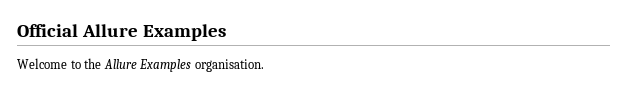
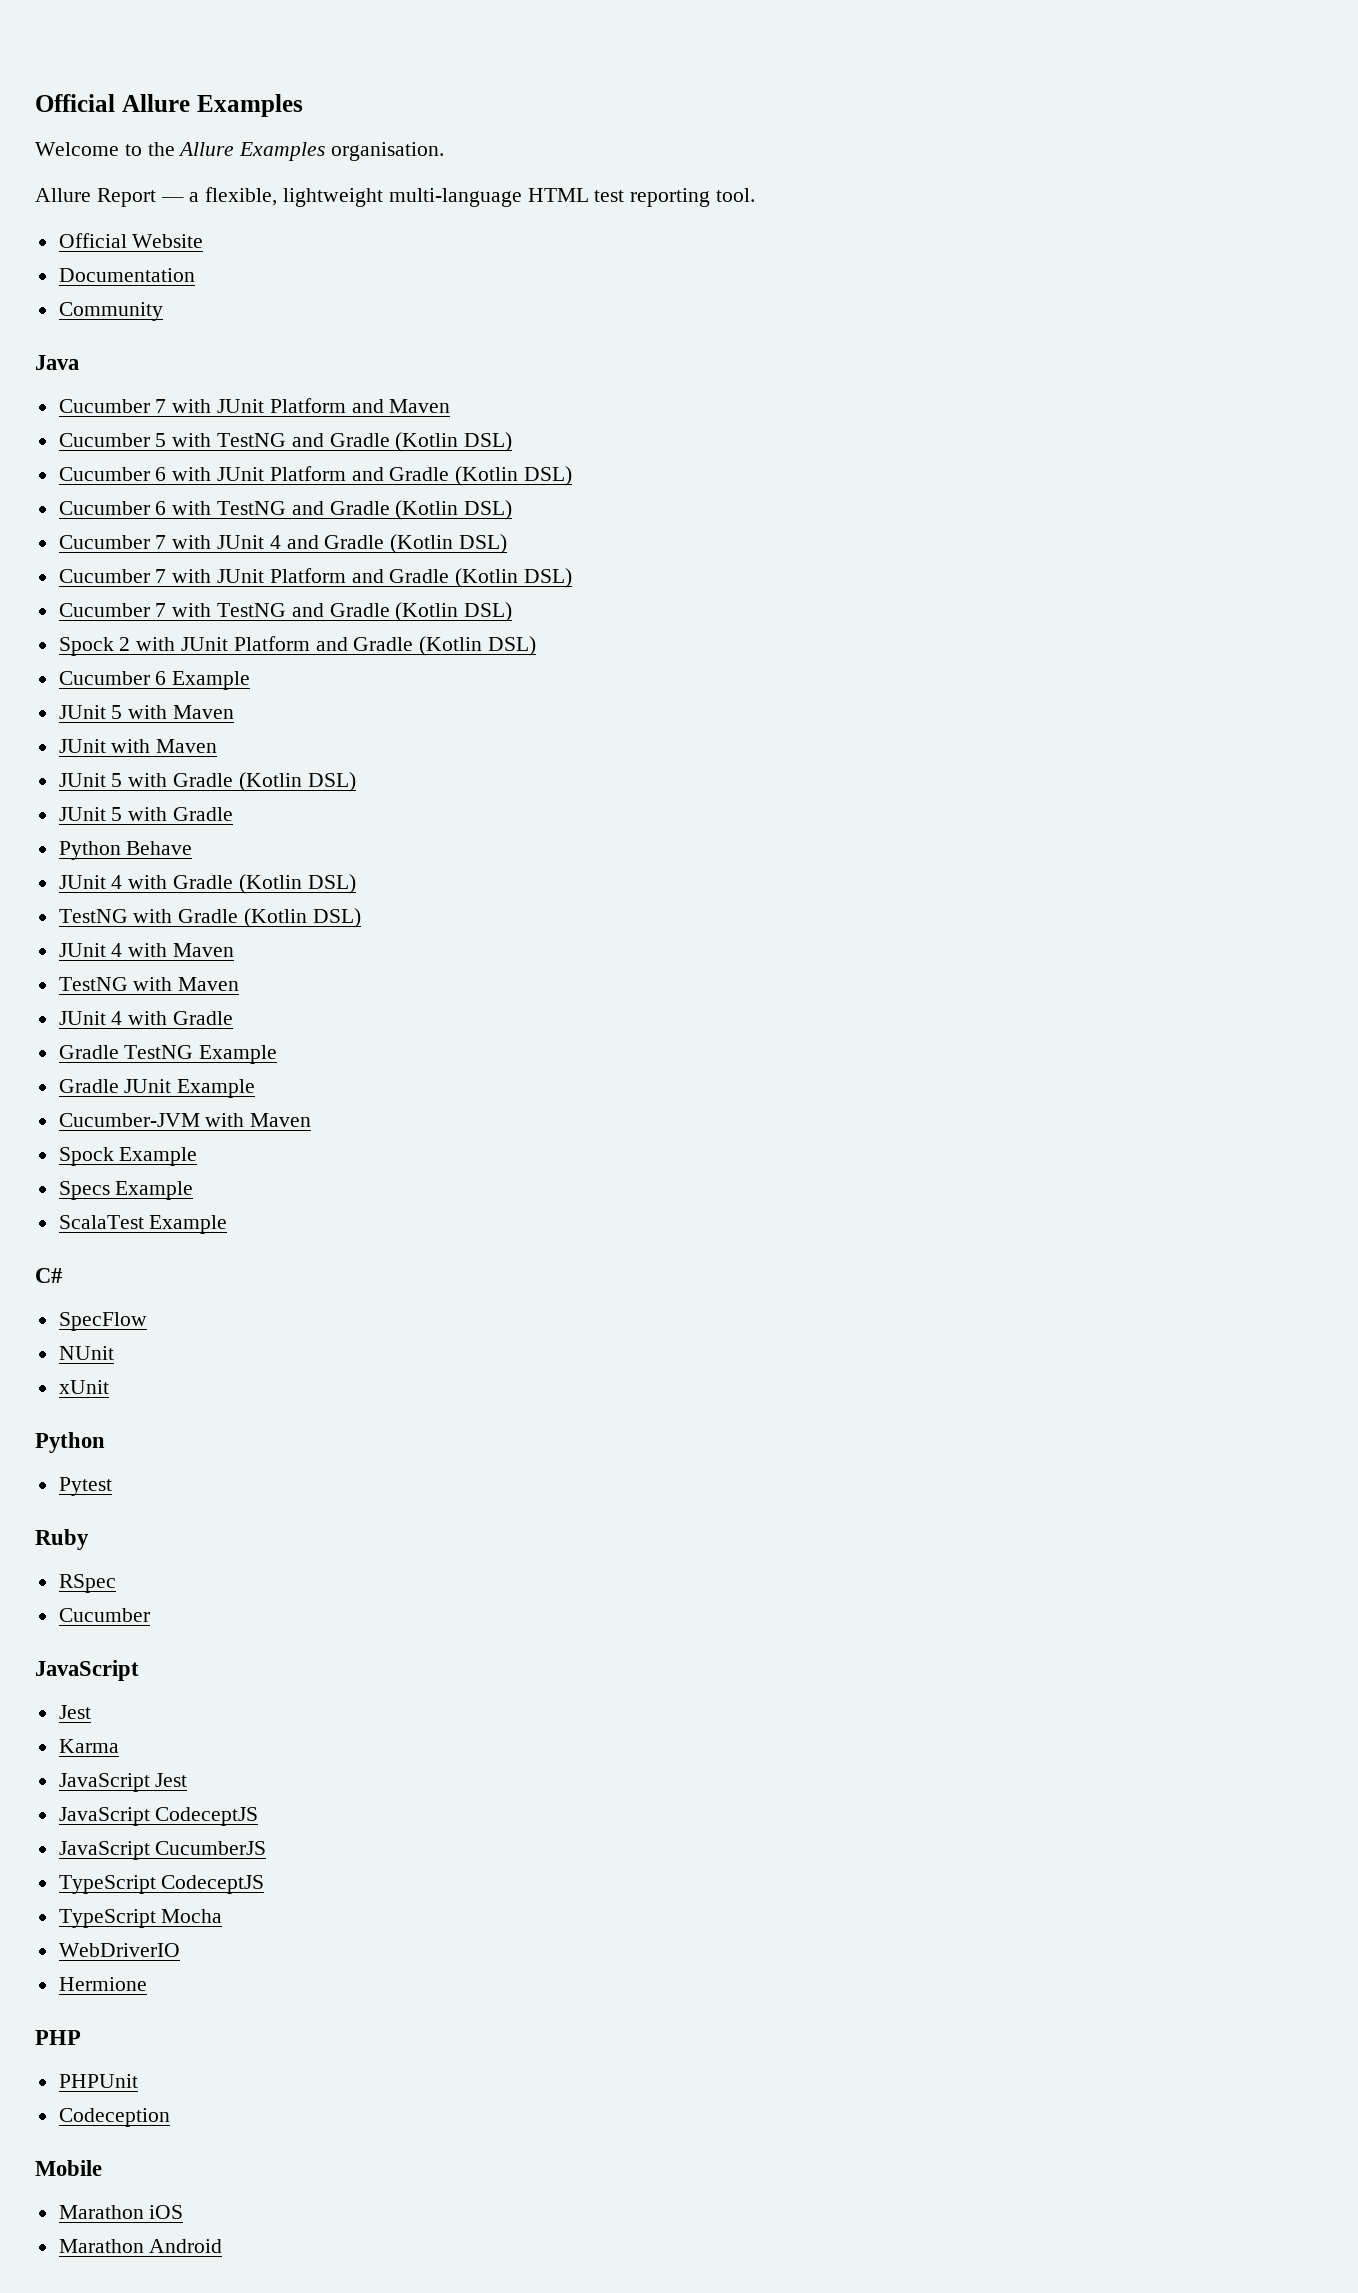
(264, 65) none -> [35,187,756,207] [58,233,204,248] [58,268,195,282] [58,302,163,321] [35,355,79,370] [58,398,451,413] [58,432,513,452] [58,466,573,486] [58,500,513,520] [58,534,508,554] [58,568,573,588] [58,602,513,622] [58,636,537,656] [58,671,251,690] [58,705,235,719] [58,739,218,753] [58,772,356,792] [58,807,234,821] [58,841,193,860] [58,874,356,894] [58,908,361,928] [58,943,235,957] [58,977,240,991] [58,1011,234,1025] [58,1045,278,1064] [58,1079,256,1098] [58,1113,312,1127] [58,1147,198,1166] [58,1181,194,1200] [58,1215,228,1234] [35,1268,62,1283] [58,1312,147,1331] [58,1346,114,1360] [58,1380,109,1394] [35,1432,105,1453] [58,1477,112,1496] [35,1529,89,1550] [58,1574,116,1593] [58,1608,150,1622] [35,1660,139,1681] [58,1705,91,1719] [58,1739,119,1753] [58,1773,188,1792] [58,1807,259,1826] [58,1841,267,1860] [58,1875,265,1894] [58,1909,223,1928] [58,1943,180,1957] [58,1977,147,1991] [35,2030,81,2045] [58,2074,138,2088] [58,2108,170,2127] [35,2160,102,2176] [58,2205,184,2219] [58,2239,223,2253] // Allure Report — a flexible, lightweight multi-language HTML test reporting tool. // Official Website // Documentation // Community // Java // Cucumber 7 with JUnit Platform and Maven // Cucumber 5 with TestNG and Gradle (Kotlin DSL) // Cucumber 6 with JUnit Platform and Gradle (Kotlin DSL) // Cucumber 6 with TestNG and Gradle (Kotlin DSL) // Cucumber 7 with JUnit 4 and Gradle (Kotlin DSL) // Cucumber 7 with JUnit Platform and Gradle (Kotlin DSL) // Cucumber 7 with TestNG and Gradle (Kotlin DSL) // Spock 2 with JUnit Platform and Gradle (Kotlin DSL) // Cucumber 6 Example // JUnit 5 with Maven // JUnit with Maven // JUnit 5 with Gradle (Kotlin DSL) // JUnit 5 with Gradle // Python Behave // JUnit 4 with Gradle (Kotlin DSL) // TestNG with Gradle (Kotlin DSL) // JUnit 4 with Maven // TestNG with Maven // JUnit 4 with Gradle // Gradle TestNG Example // Gradle JUnit Example // Cucumber-JVM with Maven // Spock Example // Specs Example // ScalaTest Example // C# // SpecFlow // NUnit // xUnit // Python // Pytest // Ruby // RSpec // Cucumber // JavaScript // Jest // Karma // JavaScript Jest // JavaScript CodeceptJS // JavaScript CucumberJS // TypeScript CodeceptJS // TypeScript Mocha // WebDriverIO // Hermione // PHP // PHPUnit // Codeception // Mobile // Marathon iOS // Marathon Android

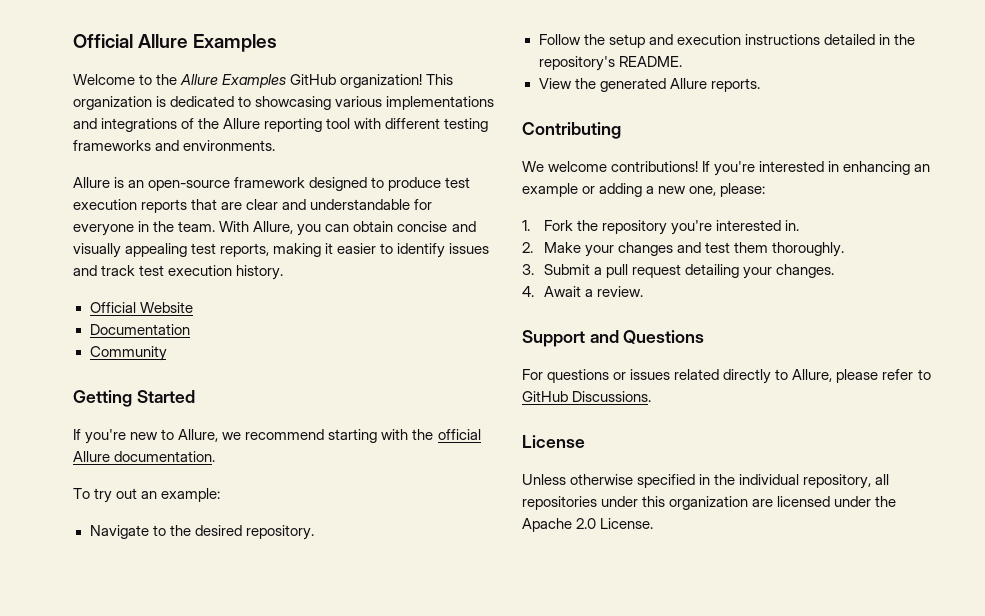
[331,142,445,161] [35,187,756,207] [58,233,204,248] [58,268,195,282] [58,302,163,321] [35,355,79,370] [58,398,451,413] [58,432,513,452] [58,466,573,486] [58,500,513,520] [58,534,508,554] [58,568,573,588] [58,602,513,622] [58,636,537,656] [58,671,251,690] [58,705,235,719] [58,739,218,753] [58,772,356,792] [58,807,234,821] [58,841,193,860] [58,874,356,894] [58,908,361,928] [58,943,235,957] [58,977,240,991] [58,1011,234,1025] [58,1045,278,1064] [58,1079,256,1098] [58,1113,312,1127] [58,1147,198,1166] [58,1181,194,1200] [58,1215,228,1234] [35,1268,62,1283] [58,1312,147,1331] [58,1346,114,1360] [58,1380,109,1394] [35,1432,105,1453] [58,1477,112,1496] [35,1529,89,1550] [58,1574,116,1593] [58,1608,150,1622] [35,1660,139,1681] [58,1705,91,1719] [58,1739,119,1753] [58,1773,188,1792] [58,1807,259,1826] [58,1841,267,1860] [58,1875,265,1894] [58,1909,223,1928] [58,1943,180,1957] [58,1977,147,1991] [35,2030,81,2045] [58,2074,138,2088] [58,2108,170,2127] [35,2160,102,2176] [58,2205,184,2219] [58,2239,223,2253] organisation. // Allure Report — a flexible, lightweight multi-language HTML test reporting tool. // Official Website // Documentation // Community // Java // Cucumber 7 with JUnit Platform and Maven // Cucumber 5 with TestNG and Gradle (Kotlin DSL) // Cucumber 6 with JUnit Platform and Gradle (Kotlin DSL) // Cucumber 6 with TestNG and Gradle (Kotlin DSL) // Cucumber 7 with JUnit 4 and Gradle (Kotlin DSL) // Cucumber 7 with JUnit Platform and Gradle (Kotlin DSL) // Cucumber 7 with TestNG and Gradle (Kotlin DSL) // Spock 2 with JUnit Platform and Gradle (Kotlin DSL) // Cucumber 6 Example // JUnit 5 with Maven // JUnit with Maven // JUnit 5 with Gradle (Kotlin DSL) // JUnit 5 with Gradle // Python Behave // JUnit 4 with Gradle (Kotlin DSL) // TestNG with Gradle (Kotlin DSL) // JUnit 4 with Maven // TestNG with Maven // JUnit 4 with Gradle // Gradle TestNG Example // Gradle JUnit Example // Cucumber-JVM with Maven // Spock Example // Specs Example // ScalaTest Example // C# // SpecFlow // NUnit // xUnit // Python // Pytest // Ruby // RSpec // Cucumber // JavaScript // Jest // Karma // JavaScript Jest // JavaScript CodeceptJS // JavaScript CucumberJS // TypeScript CodeceptJS // TypeScript Mocha // WebDriverIO // Hermione // PHP // PHPUnit // Codeception // Mobile // Marathon iOS // Marathon Android -> [290,74,454,88] [73,96,495,110] [73,118,489,132] [73,140,276,151] [73,177,471,191] [73,199,433,213] [73,221,476,236] [73,243,490,258] [73,265,284,280] [89,302,193,313] [89,324,190,335] [89,346,167,361] [73,390,195,407] [73,429,481,444] [73,451,216,462] [73,488,221,503] [89,525,314,540] [538,34,915,48] [538,56,682,71] [538,78,760,92] [522,122,621,139] [522,161,931,176] [522,183,766,197] [522,220,800,235] [522,242,845,257] [522,264,835,279] [522,286,643,297] [522,330,705,347] [522,369,931,384] [522,391,652,402] [522,435,585,448] [522,474,890,489] [522,496,897,510] [522,518,654,532] GitHub organization! This organization is dedicated to showcasing various implementations and integrations of the Allure reporting tool with different testing frameworks and environments. // Allure is an open-source framework designed to produce test execution reports that are clear and understandable for everyone in the team. With Allure, you can obtain concise and visually appealing test reports, making it easier to identify issues and track test execution history. // Official Website // Documentation // Community // Getting Started // If you're new to Allure, we recommend starting with the official Allure documentation. // To try out an example: // Navigate to the desired repository. // Follow the setup and execution instructions detailed in the repository's README. // View the generated Allure reports. // Contributing // We welcome contributions! If you're interested in enhancing an example or adding a new one, please: // 1. Fork the repository you're interested in. // 2. Make your changes and test them thoroughly. // 3. Submit a pull request detailing your changes. // 4. Await a review. // Support and Questions // For questions or issues related directly to Allure, please refer to GitHub Discussions. // License // Unless otherwise specified in the individual repository, all repositories under this organization are licensed under the Apache 2.0 License.

